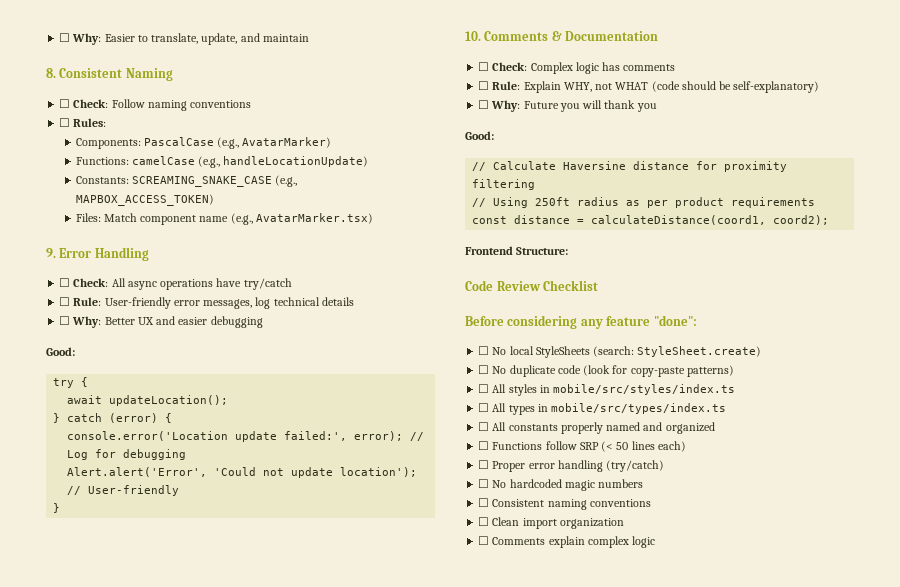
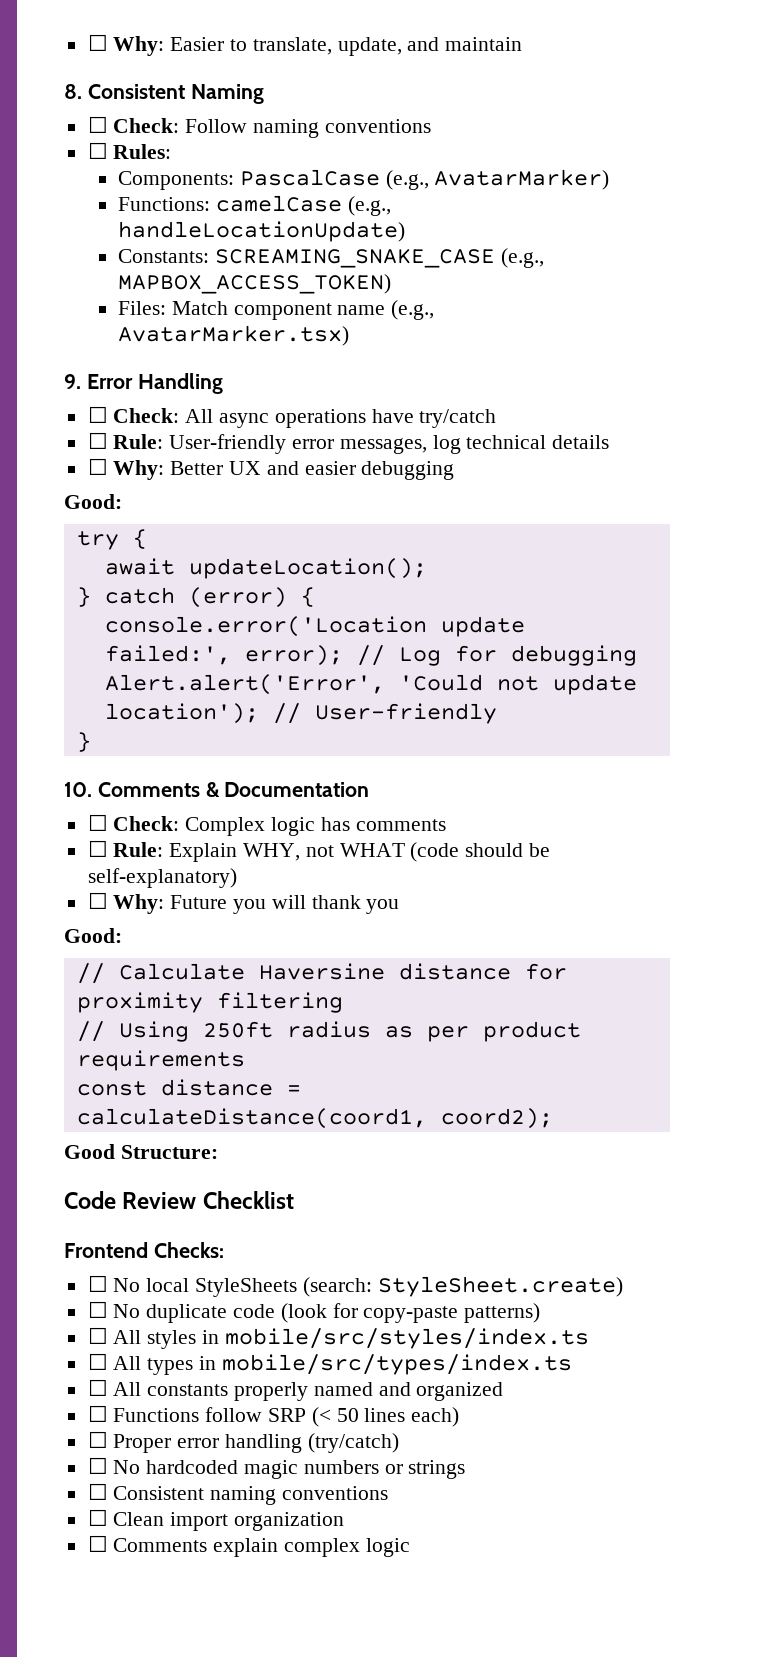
[465,246,513,255] Frontend -> [64,1144,115,1159] Good
[465,315,697,329] Before considering any feature "done": -> [64,1242,224,1258] Frontend Checks:
(644, 483) none -> [384,1460,466,1479] or strings

